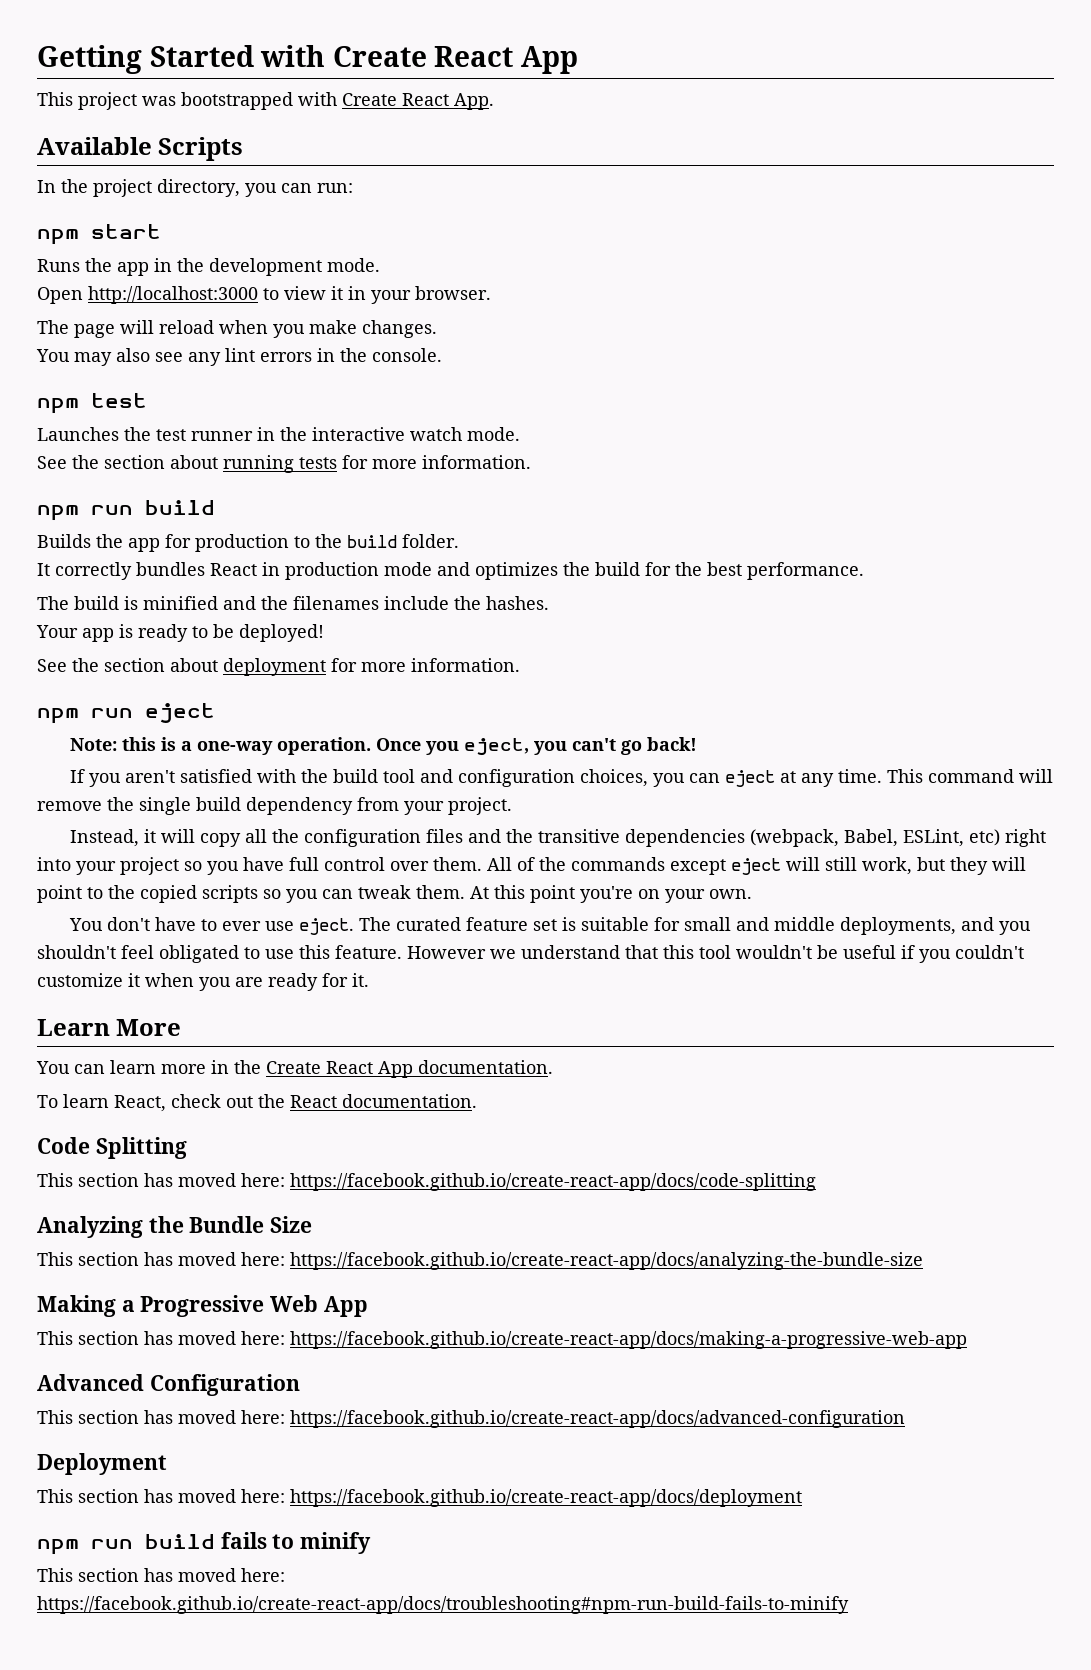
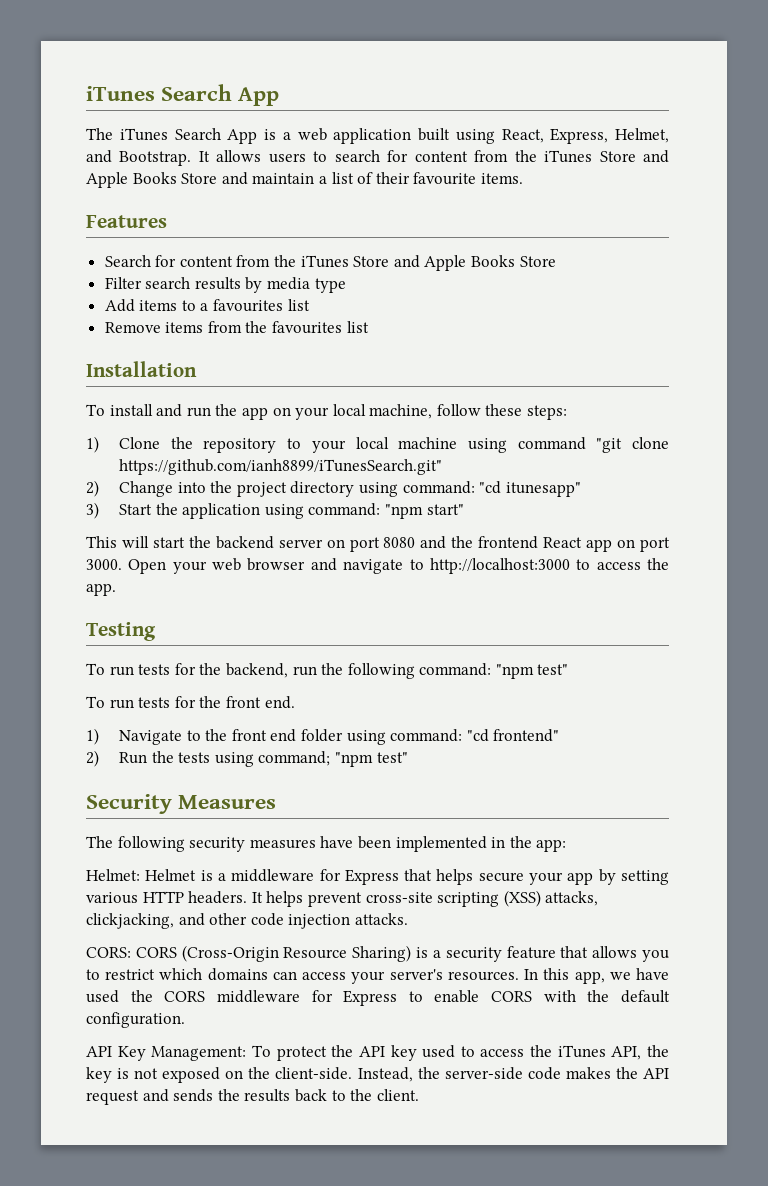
[37,45,578,74] [37,92,494,110] [37,137,244,161] [37,179,353,197] [37,224,161,245] [37,258,380,276] [37,286,491,304] [37,320,437,338] [36,348,442,366] [37,393,147,414] [37,427,520,441] [37,455,531,473] [37,500,215,521] [37,534,459,552] [37,562,864,580] [37,596,549,610] [36,624,324,642] [37,658,520,676] [37,703,215,724] [69,737,697,756] [69,769,1053,787] [37,797,512,815] [69,829,1046,847] [37,857,1026,875] [37,885,752,903] [68,917,1031,935] [37,945,1024,963] [37,973,369,991] [37,1019,182,1036] [36,1060,553,1078] [37,1094,477,1112] [37,1137,187,1159] [37,1173,816,1191] [37,1216,313,1238] [37,1252,923,1270] [37,1295,368,1317] [37,1331,967,1349] [37,1374,300,1396] [37,1410,905,1428] [37,1453,167,1475] [37,1489,802,1507] [37,1532,372,1555] [37,1568,285,1582] [37,1596,849,1614] Getting Started with Create React App // This project was bootstrapped with Create React App. // Available Scripts // In the project directory, you can run: // npm start // Runs the app in the development mode. // Open http://localhost:3000 to view it in your browser. // The page will reload when you make changes. // You may also see any lint errors in the console. // npm test // Launches the test runner in the interactive watch mode. // See the section about running tests for more information. // npm run build // Builds the app for production to the build folder. // It correctly bundles React in production mode and optimizes the build for the best performance. // The build is minified and the filenames include the hashes. // Your app is ready to be deployed! // See the section about deployment for more information. // npm run eject // Note: this is a one-way operation. Once you eject, you can't go back! // If you aren't satisfied with the build tool and configuration choices, you can eject at any time. This command will remove the single build dependency from your project. // Instead, it will copy all the configuration files and the transitive dependencies (webpack, Babel, ESLint, etc) right into your project so you have full control over them. All of the commands except eject will still work, but they will point to the copied scripts so you can tweak them. At this point you're on your own. // You don't have to ever use eject. The curated feature set is suitable for small and middle deployments, and you shouldn't feel obligated to use this feature. However we understand that this tool wouldn't be useful if you couldn't customize it when you are ready for it. // Learn More // You can learn more in the Create React App documentation. // To learn React, check out the React documentation. // Code Splitting // This section has moved here: https://facebook.github.io/create-react-app/docs/code-splitting // Analyzing the Bundle Size // This section has moved here: https://facebook.github.io/create-react-app/docs/analyzing-the-bundle-size // Making a Progressive Web App // This section has moved here: https://facebook.github.io/create-react-app/docs/making-a-progressive-web-app // Advanced Configuration // This section has moved here: https://facebook.github.io/create-react-app/docs/advanced-configuration // Deployment // This section has moved here: https://facebook.github.io/create-react-app/docs/deployment // npm run build fails to minify // This section has moved here: https://facebook.github.io/create-react-app/docs/troubleshooting#npm-run-build-fails-to-minify -> [86,84,280,106] [86,128,669,144] [86,150,669,166] [86,172,523,188] [86,215,167,228] [104,255,556,271] [104,277,346,293] [104,299,310,312] [104,321,369,334] [86,361,197,377] [86,404,568,420] [86,436,669,453] [119,459,443,475] [86,480,581,497] [86,502,464,519] [86,536,670,552] [86,558,670,574] [86,583,116,596] [86,622,156,641] [86,663,569,679] [86,696,295,709] [86,728,560,745] [86,750,408,767] [86,794,277,814] [86,836,567,852] [86,869,669,885] [86,890,599,907] [86,913,408,929] [86,945,669,962] [86,968,669,984] [86,990,670,1006] [86,1012,185,1028] [86,1045,669,1061] [86,1067,670,1083] [86,1089,419,1105] iTunes Search App // The iTunes Search App is a web application built using React, Express, Helmet, and Bootstrap. It allows users to search for content from the iTunes Store and Apple Books Store and maintain a list of their favourite items. // Features // Search for content from the iTunes Store and Apple Books Store // Filter search results by media type // Add items to a favourites list // Remove items from the favourites list // Installation // To install and run the app on your local machine, follow these steps: // 1) Clone the repository to your local machine using command "git clone https://github.com/ianh8899/iTunesSearch.git" // 2) Change into the project directory using command: "cd itunesapp" // 3) Start the application using command: "npm start" // This will start the backend server on port 8080 and the frontend React app on port 3000. Open your web browser and navigate to http://localhost:3000 to access the app. // Testing // To run tests for the backend, run the following command: "npm test" // To run tests for the front end. // 1) Navigate to the front end folder using command: "cd frontend" // 2) Run the tests using command; "npm test" // Security Measures // The following security measures have been implemented in the app: // Helmet: Helmet is a middleware for Express that helps secure your app by setting various HTTP headers. It helps prevent cross-site scripting (XSS) attacks, clickjacking, and other code injection attacks. // CORS: CORS (Cross-Origin Resource Sharing) is a security feature that allows you to restrict which domains can access your server's resources. In this app, we have used the CORS middleware for Express to enable CORS with the default configuration. // API Key Management: To protect the API key used to access the iTunes API, the key is not exposed on the client-side. Instead, the server-side code makes the API request and sends the results back to the client.

